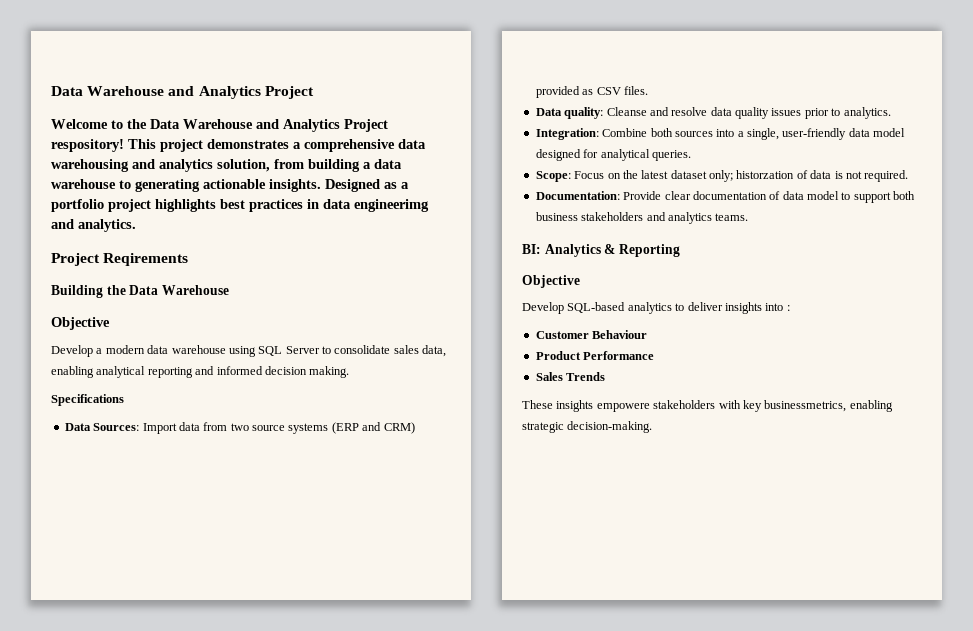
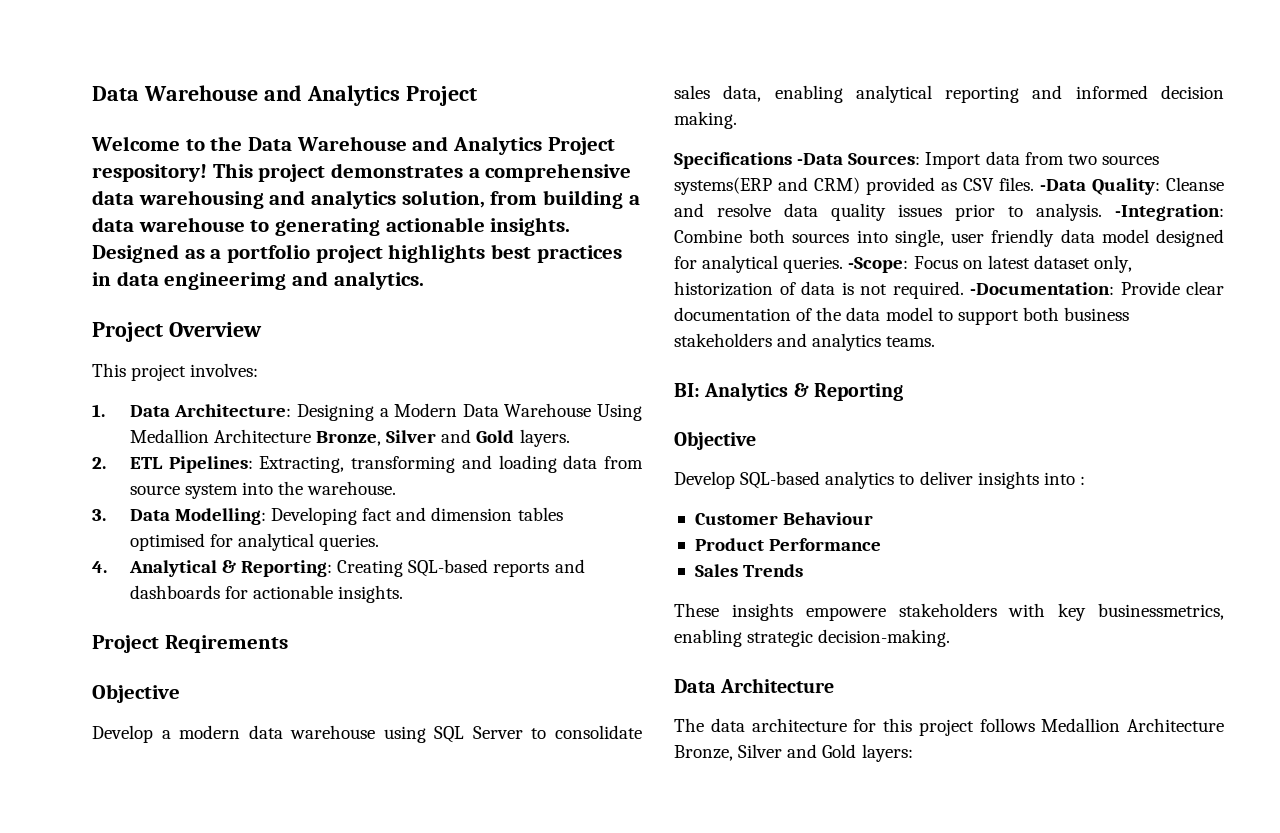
[103,253,189,266] [51,285,229,298] Reqirements // Building the Data Warehouse -> [168,322,262,337] [92,363,259,381] [92,403,642,421] [129,429,570,447] [92,455,644,473] [129,481,397,499] [92,507,563,525] [129,533,380,551] [92,559,585,577] [129,585,404,603] [92,635,288,653] Overview // This project involves: // 1. Data Architecture: Designing a Modern Data Warehouse Using Medallion Architecture Bronze, Silver and Gold layers. // 2. ETL Pipelines: Extracting, transforming and loading data from source system into the warehouse. // 3. Data Modelling: Developing fact and dimension tables optimised for analytical queries. // 4. Analytical & Reporting: Creating SQL-based reports and dashboards for actionable insights. // Project Reqirements
[64,423,91,431] // Data -> [797,153,844,165] -Data
[252,422,359,434] source systems (ERP -> [1101,155,1159,165] [674,177,772,195] sources systems(ERP
[535,107,604,119] // Data quality: -> [1040,178,1160,195] -Data Quality:
[843,107,891,119] [535,128,599,140] analytics. // Integration: -> [1036,203,1224,221] analysis. -Integration:
[737,128,847,140] a single, user-friendly -> [894,229,1055,247] single, user friendly
[535,171,571,182] // Scope: -> [848,257,909,273] -Scope:
[622,170,638,179] the -> (983, 264) none
[709,170,795,182] only; historzation -> [1094,255,1133,273] [674,281,773,296] only, historization
[535,191,620,200] // Documentation: -> [970,282,1114,295] -Documentation:
(781, 195) none -> [816,307,842,321] the
(653, 427) none -> [674,678,835,693] [674,718,1224,736] [674,744,913,762] // Data Architecture // The data architecture for this project follows Medallion Architecture Bronze, Silver and Gold layers:

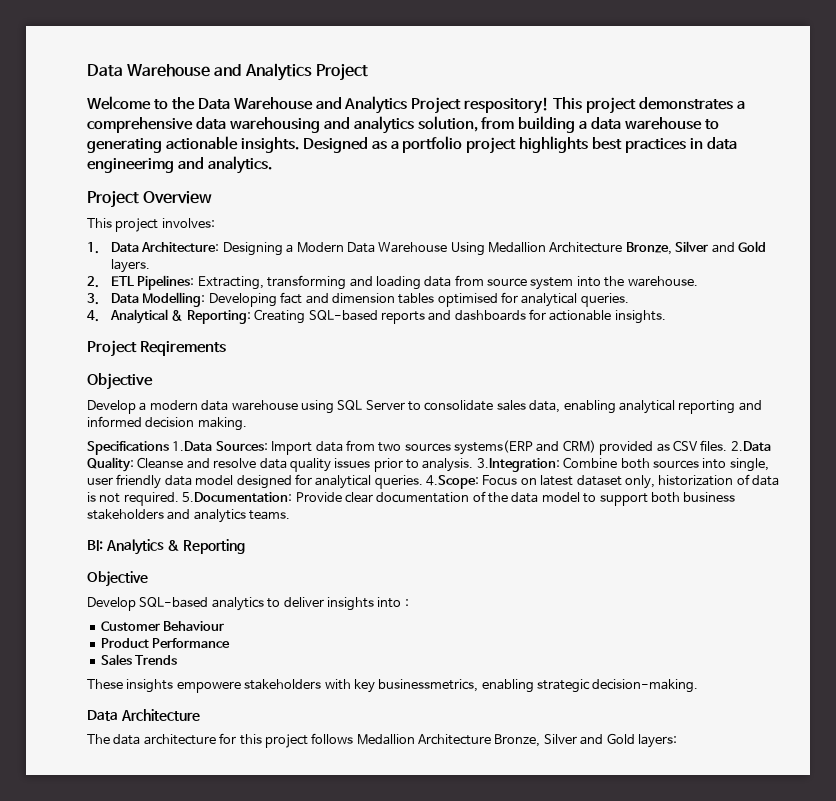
[797,153,844,165] -Data -> [172,441,213,451] 1.Data
[1040,179,1086,191] -Data -> [730,441,771,451] 2.Data
[1115,204,1224,221] -Integration: -> [476,458,560,472] 3.Integration:
[848,257,909,273] -Scope: -> [426,475,479,489] 4.Scope:
[970,282,1114,295] -Documentation: -> [182,492,293,502] 5.Documentation:

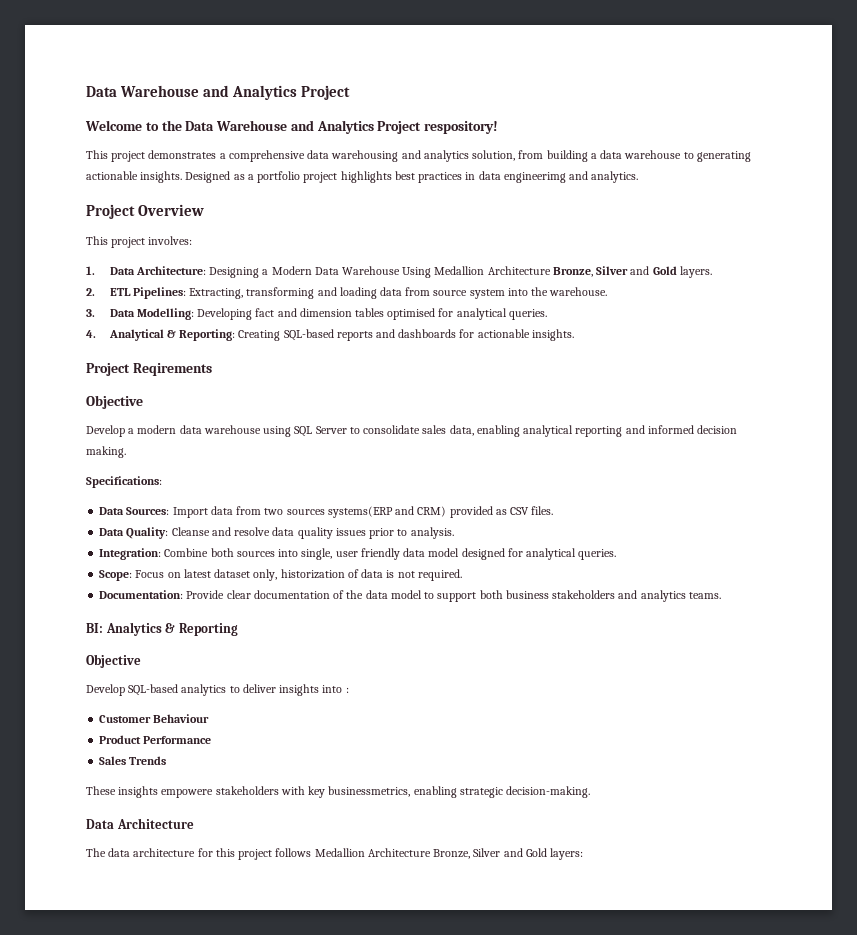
(550, 105) none -> (499, 127) //
[87,441,213,455] Specifications 1.Data -> [86,476,162,488] [99,507,125,515] Specifications: // Data
[730,441,771,451] 2.Data -> [99,528,125,536] // Data
[476,458,560,472] 3.Integration: -> [99,548,162,560] // Integration:
[426,475,479,489] 4.Scope: -> [99,570,133,581] // Scope:
[182,492,293,502] 5.Documentation: -> [99,590,184,599] // Documentation:

